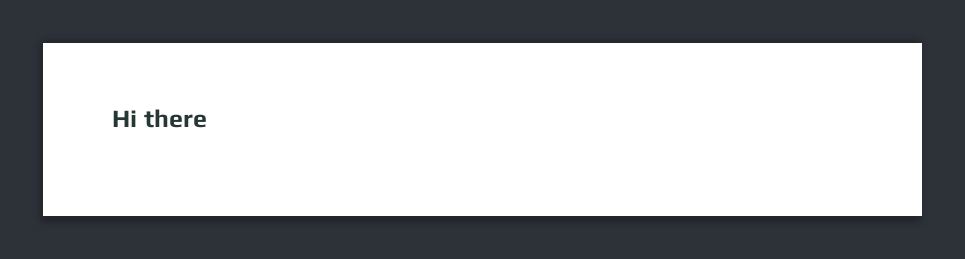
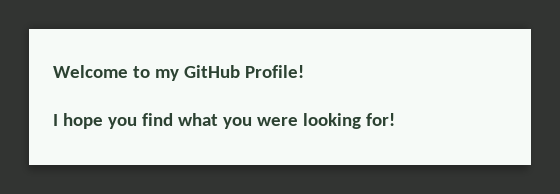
[112,109,207,128] Hi there -> [53,65,304,81] [53,113,395,129] Welcome to my GitHub Profile! // I hope you find what you were looking for!

